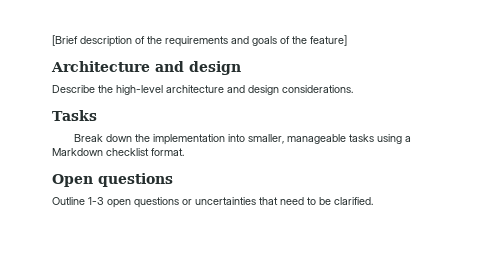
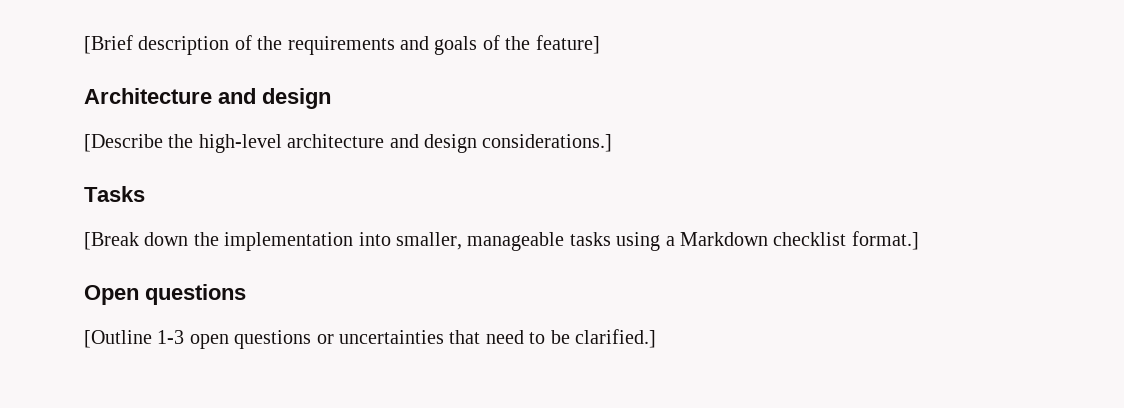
[52,85,95,93] Describe -> [84,134,163,152] [Describe
[282,85,353,93] considerations. -> [482,134,613,152] considerations.]
[74,134,104,142] Break -> [84,232,139,250] [Break
[151,148,184,156] format. -> [851,231,919,250] format.]
[52,197,85,205] Outline -> [84,330,152,348] [Outline
[334,197,373,205] clarified. -> [574,329,656,348] clarified.]

